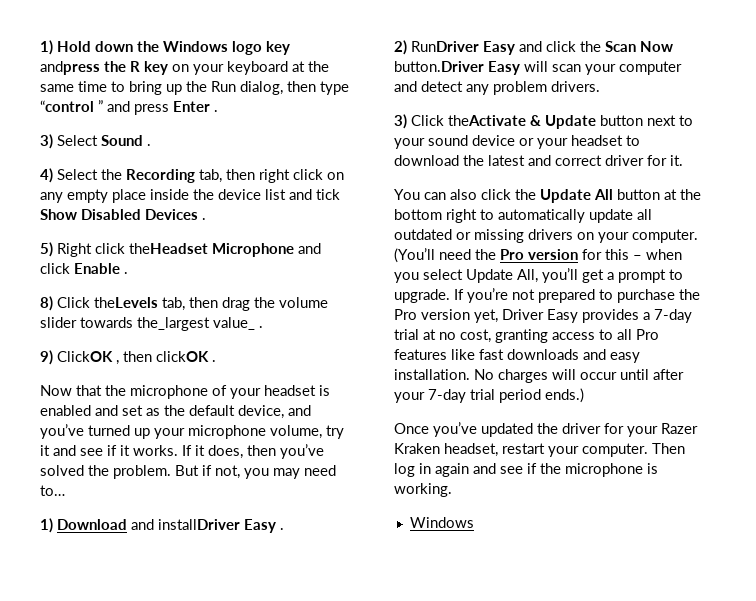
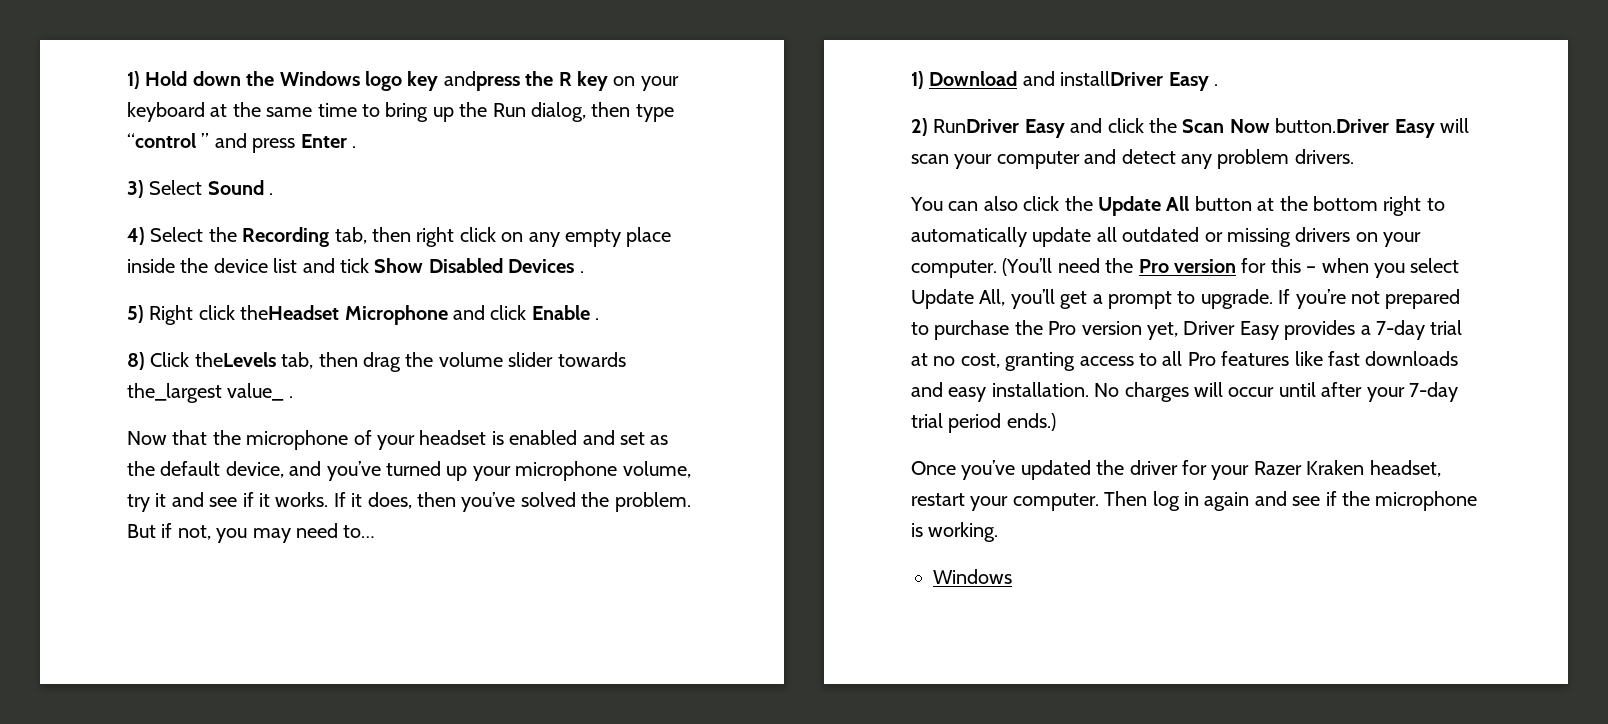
[40,350,216,365] // 9) ClickOK , then clickOK . -> (293, 397) none
[394,114,693,129] [394,135,640,149] [394,155,683,166] // 3) Click theActivate & Update button next to your sound device or your headset to download the latest and correct driver for it. -> (1354, 156) none

